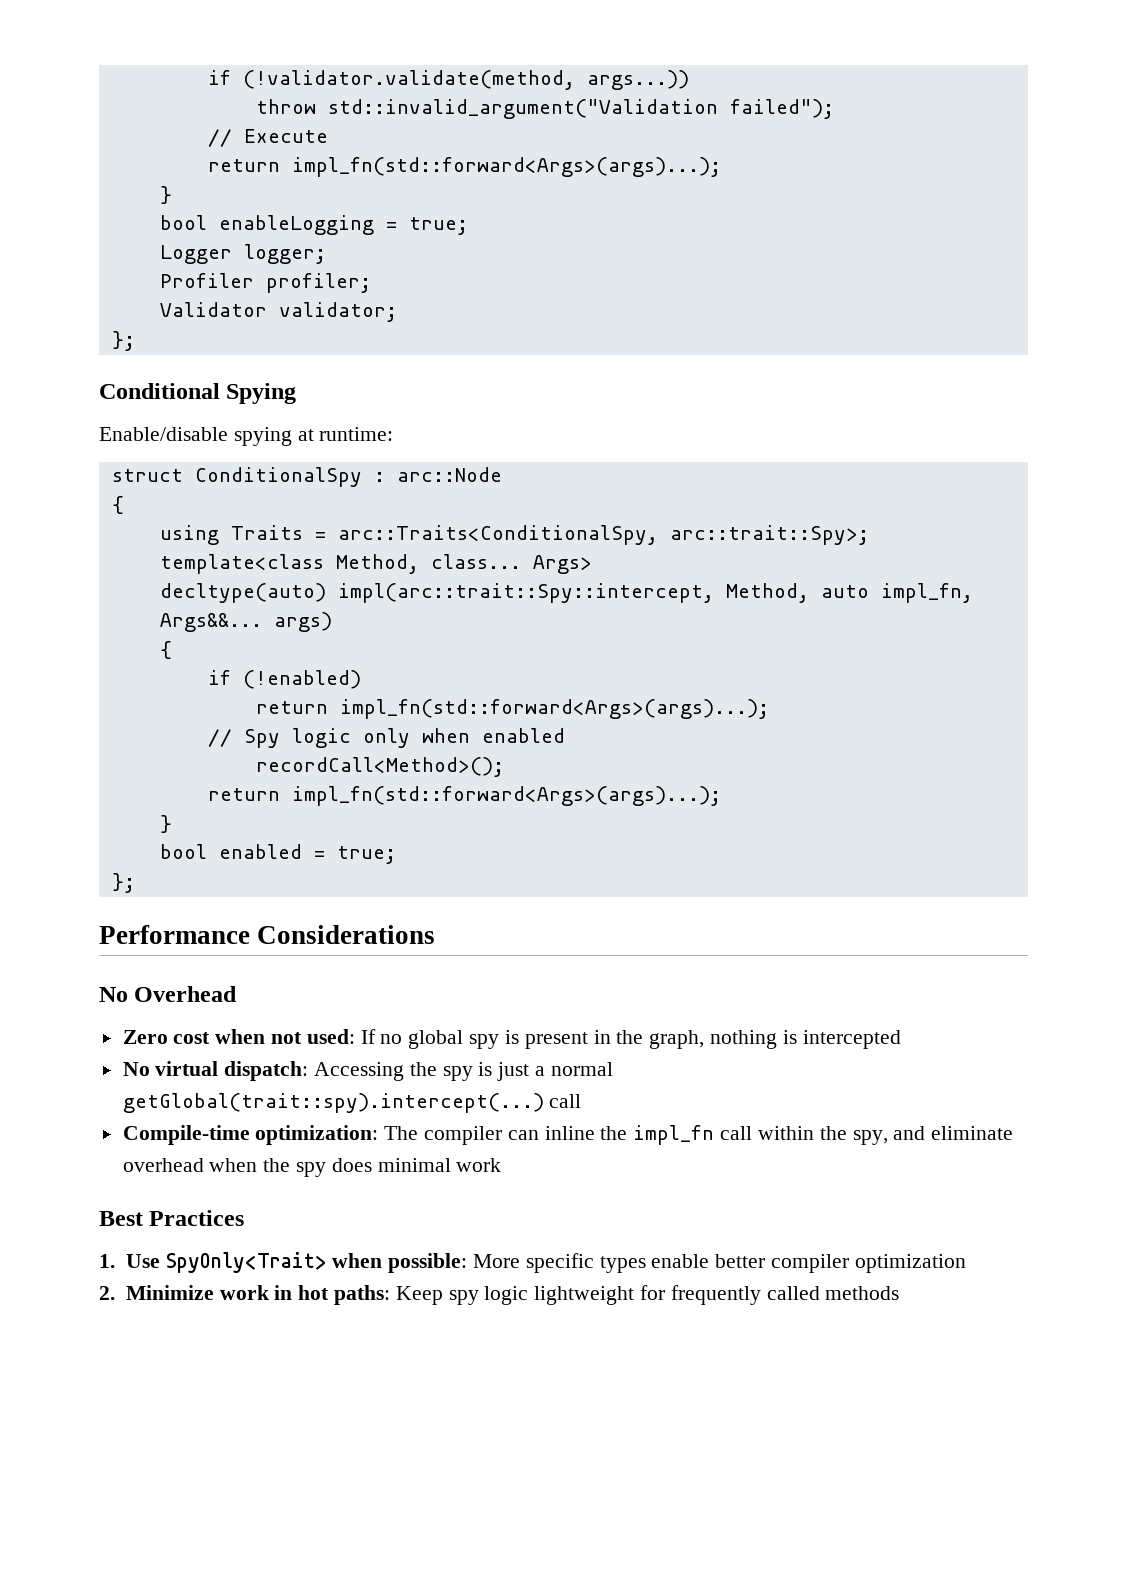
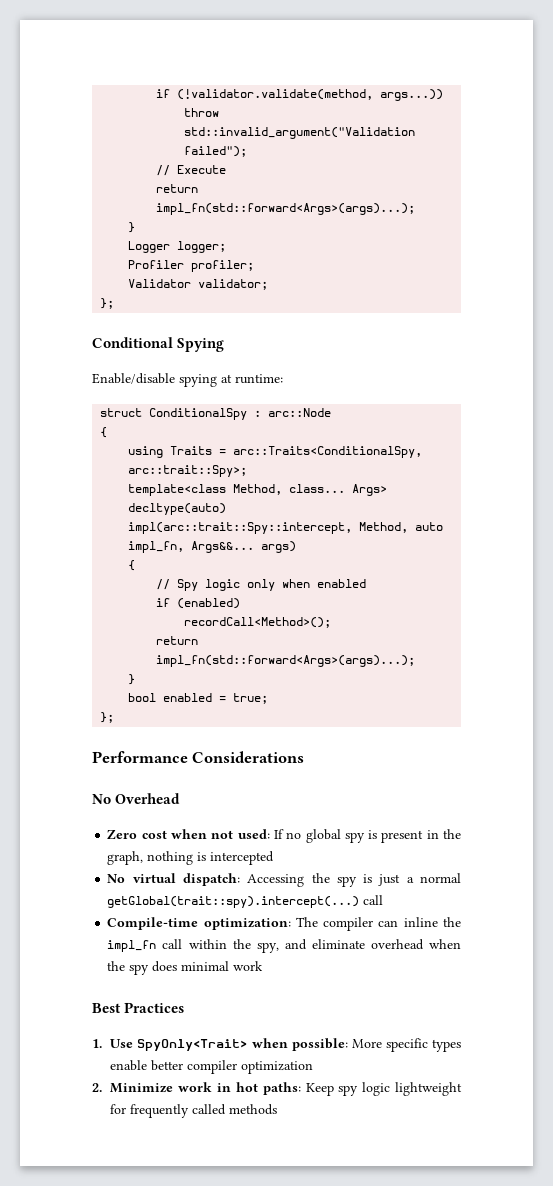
[159,215,468,235] // bool enableLogging = true; -> (136, 227) none
[207,670,361,689] [255,699,769,719] // if (!enabled) // return impl_fn(std::forward<Args>(args)...); -> (136, 565) none
(565, 735) none -> [156,598,241,609] // if (enabled)

